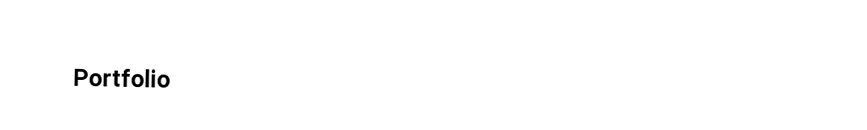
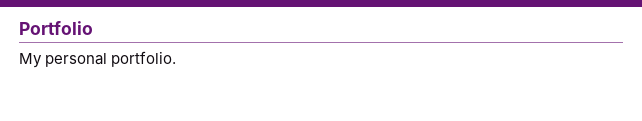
(171, 77) none -> [19,51,177,68] // My personal portfolio.

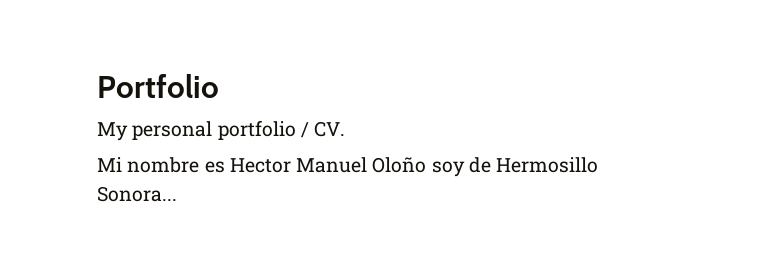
[111,51,177,67] portfolio. -> [217,120,346,140] [97,157,599,177] [97,186,177,202] portfolio / CV. // Mi nombre es Hector Manuel Oloño soy de Hermosillo Sonora...

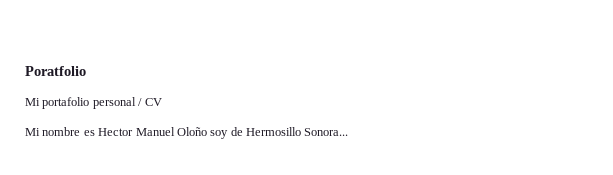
[97,74,219,98] [97,120,346,141] Portfolio // My personal portfolio / CV. -> [25,66,86,76] [25,97,162,109] Poratfolio // Mi portafolio personal / CV

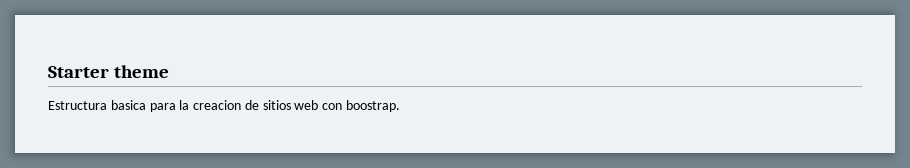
[25,66,86,76] [25,97,162,109] [25,127,349,139] Poratfolio // Mi portafolio personal / CV // Mi nombre es Hector Manuel Oloño soy de Hermosillo Sonora... -> [48,65,170,78] [48,100,401,112] Starter theme // Estructura basica para la creacion de sitios web con boostrap.

